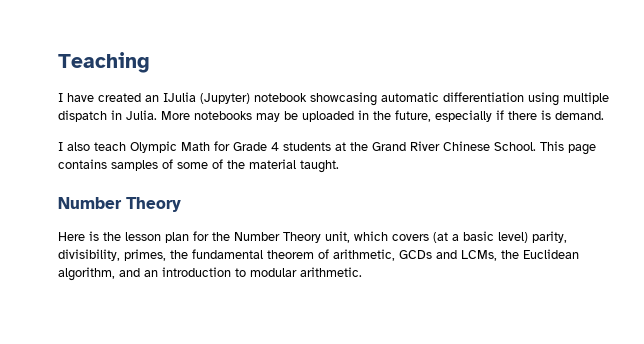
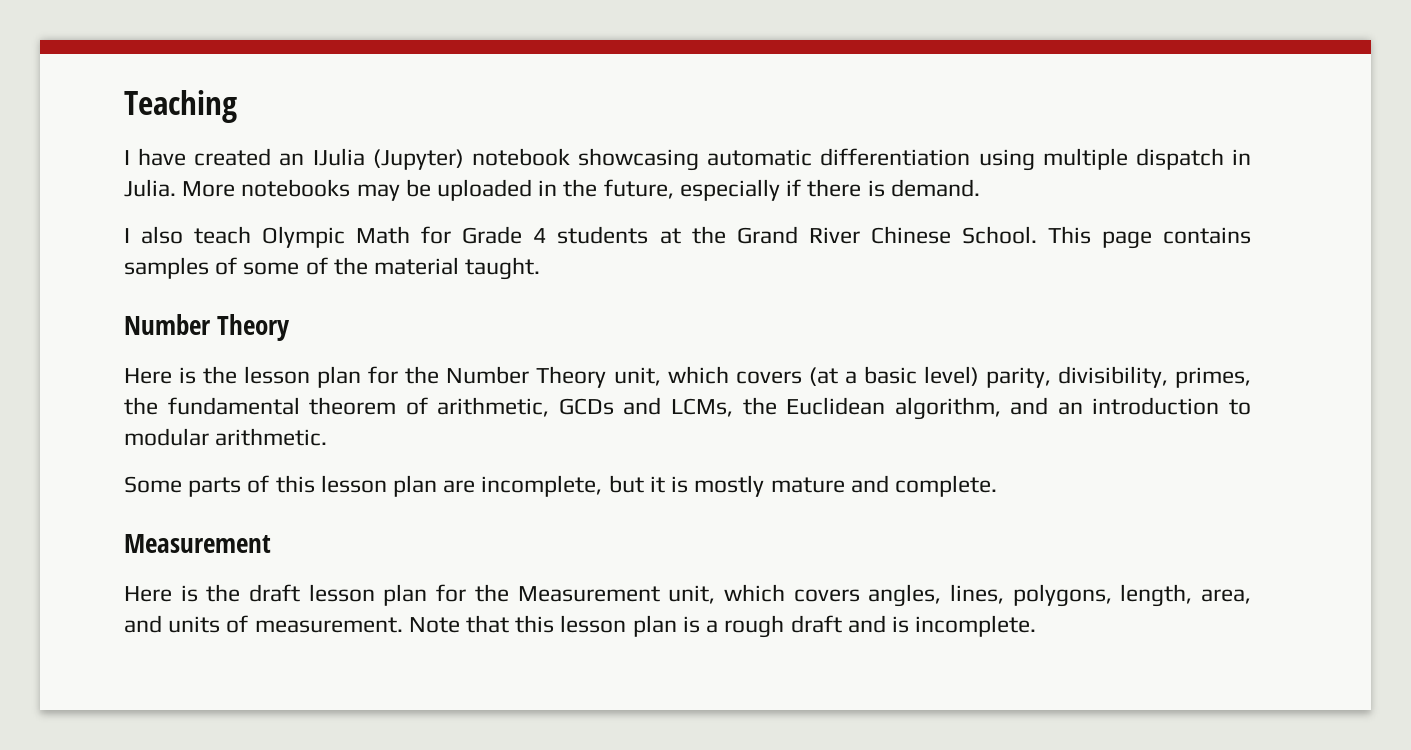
(362, 272) none -> [124,475,997,497] [124,534,271,553] [124,584,1251,607] [124,615,1037,638] // Some parts of this lesson plan are incomplete, but it is mostly mature and complete. // Measurement // Here is the draft lesson plan for the Measurement unit, which covers angles, lines, polygons, length, area, and units of measurement. Note that this lesson plan is a rough draft and is incomplete.

